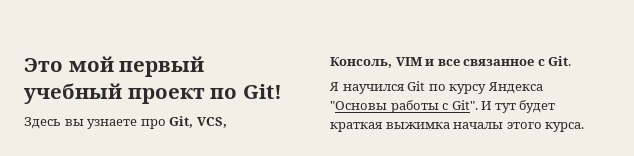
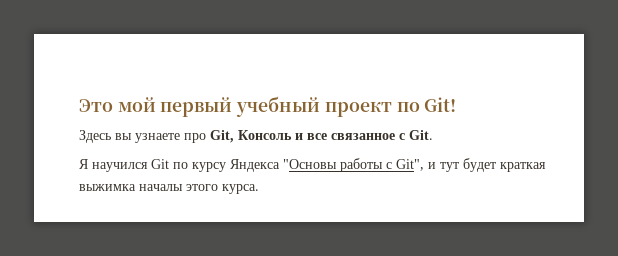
[196,117,227,128] [330,57,423,68] VCS, Консоль, VIM -> [238,130,292,140] Консоль
[451,100,492,110] Git". И -> [396,159,436,171] Git", и

